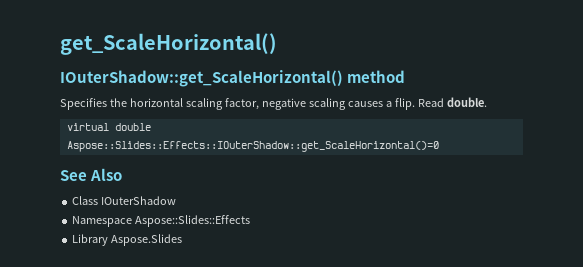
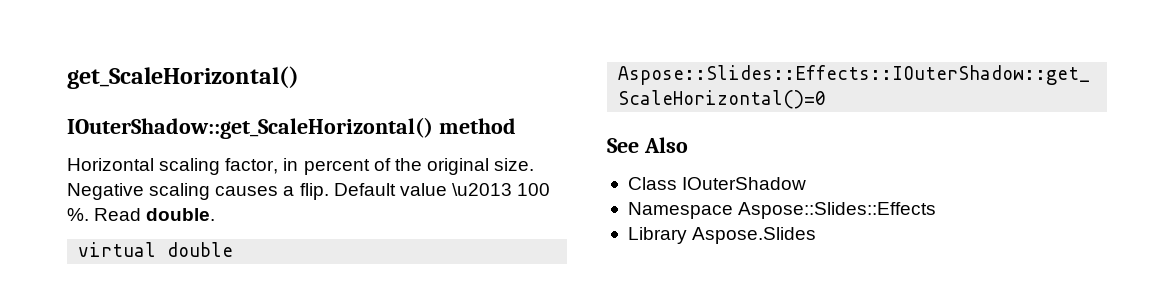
[60,98,415,110] Specifies the horizontal scaling factor, negative scaling causes a flip. -> [67,158,535,175] [67,183,551,200] [67,208,89,221] Horizontal scaling factor, in percent of the original size. Negative scaling causes a flip. Default value \u2013 100 %.

